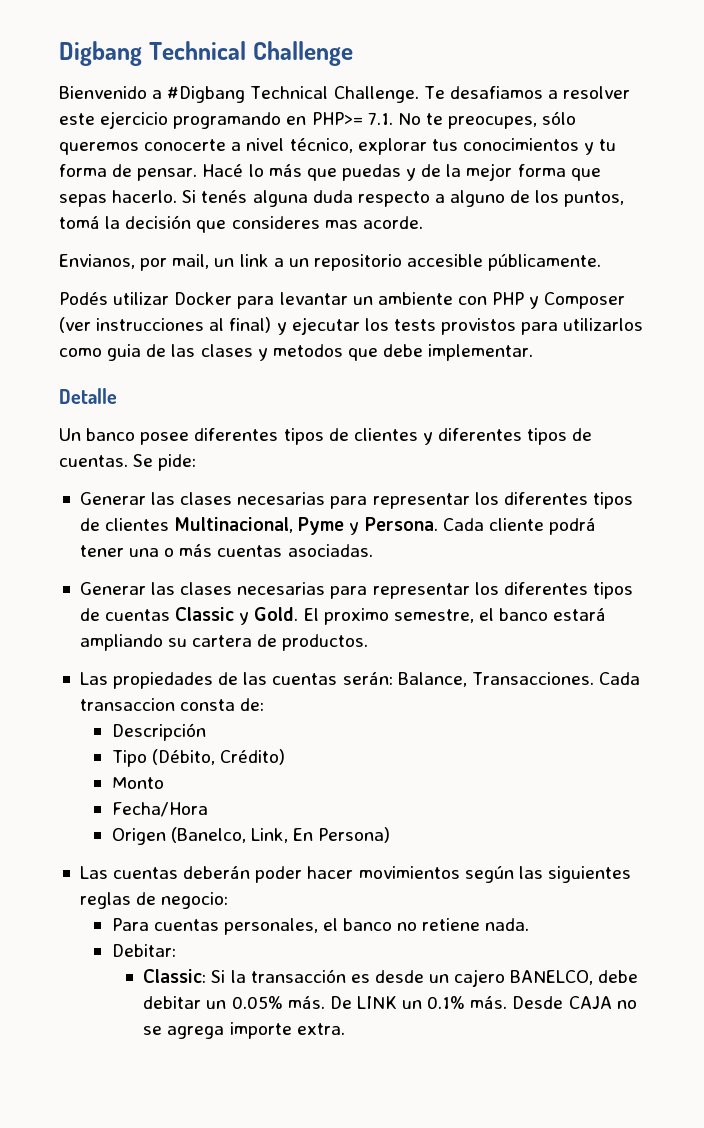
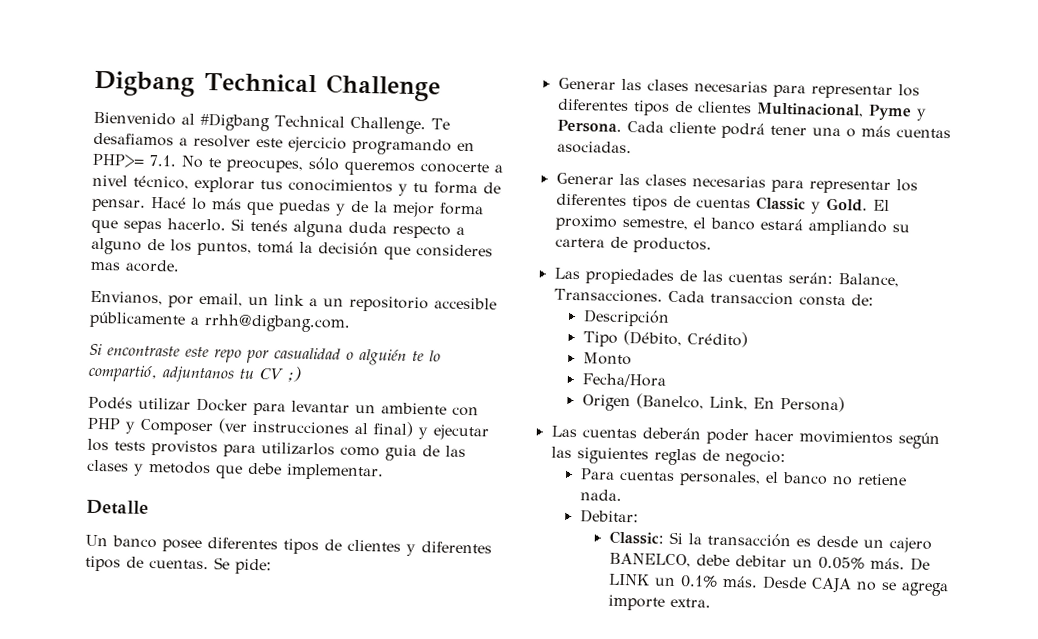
[152,90,163,99] a -> [181,113,195,125] al
[172,254,210,269] mail, -> [199,292,243,307] email,
[488,254,602,271] públicamente. -> [89,311,351,333] [89,343,441,366] [88,364,302,383] públicamente a rrhh@digbang.com. // Si encontraste este repo por casualidad o alguién te lo compartió, adjuntanos tu CV ;)

